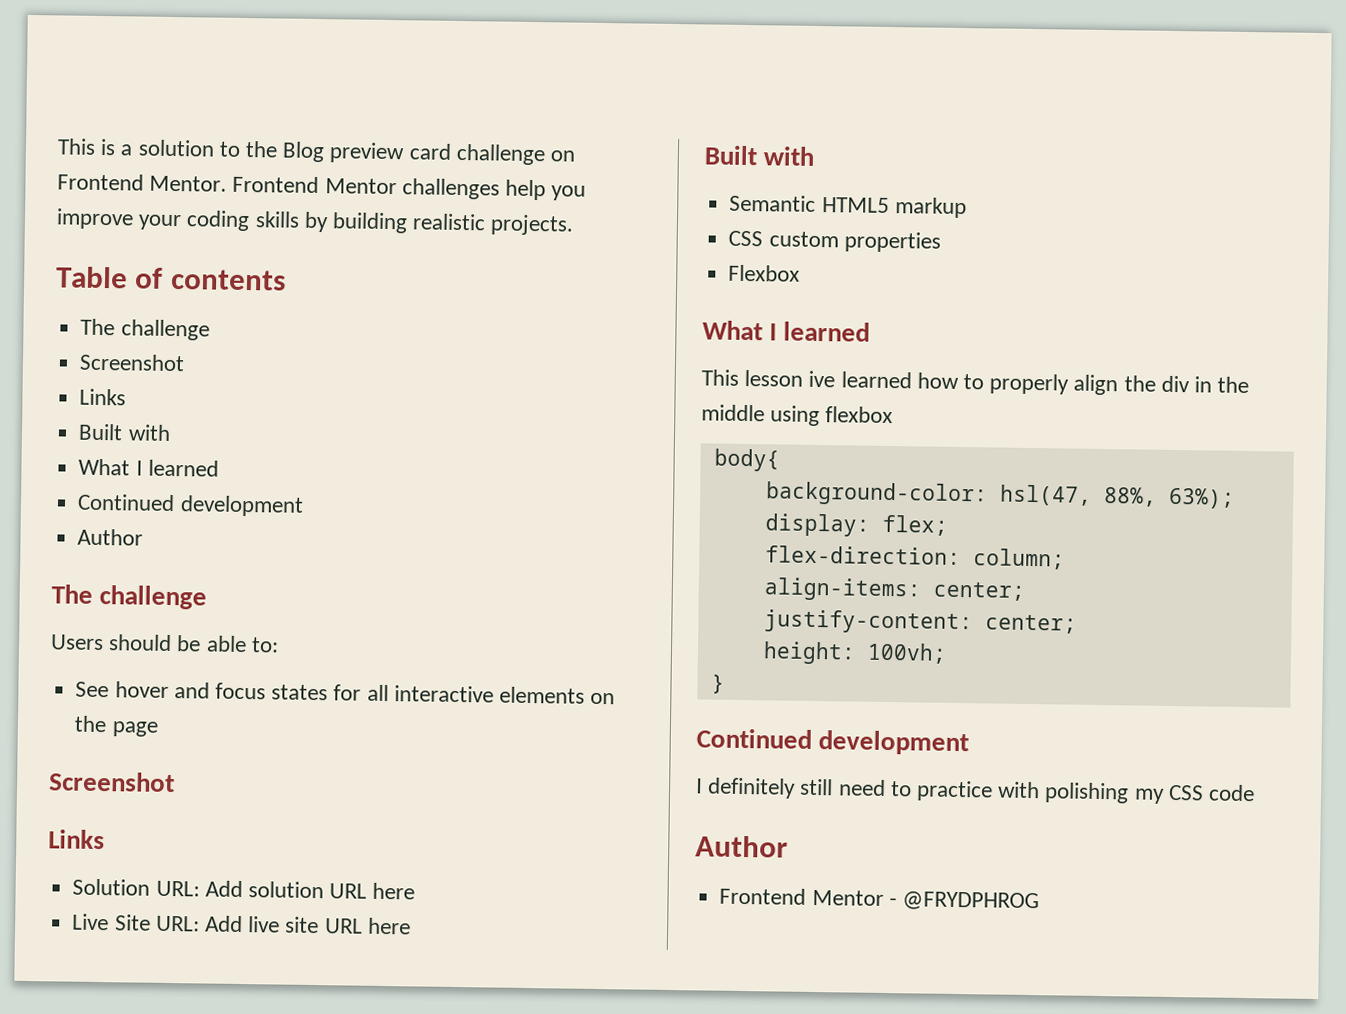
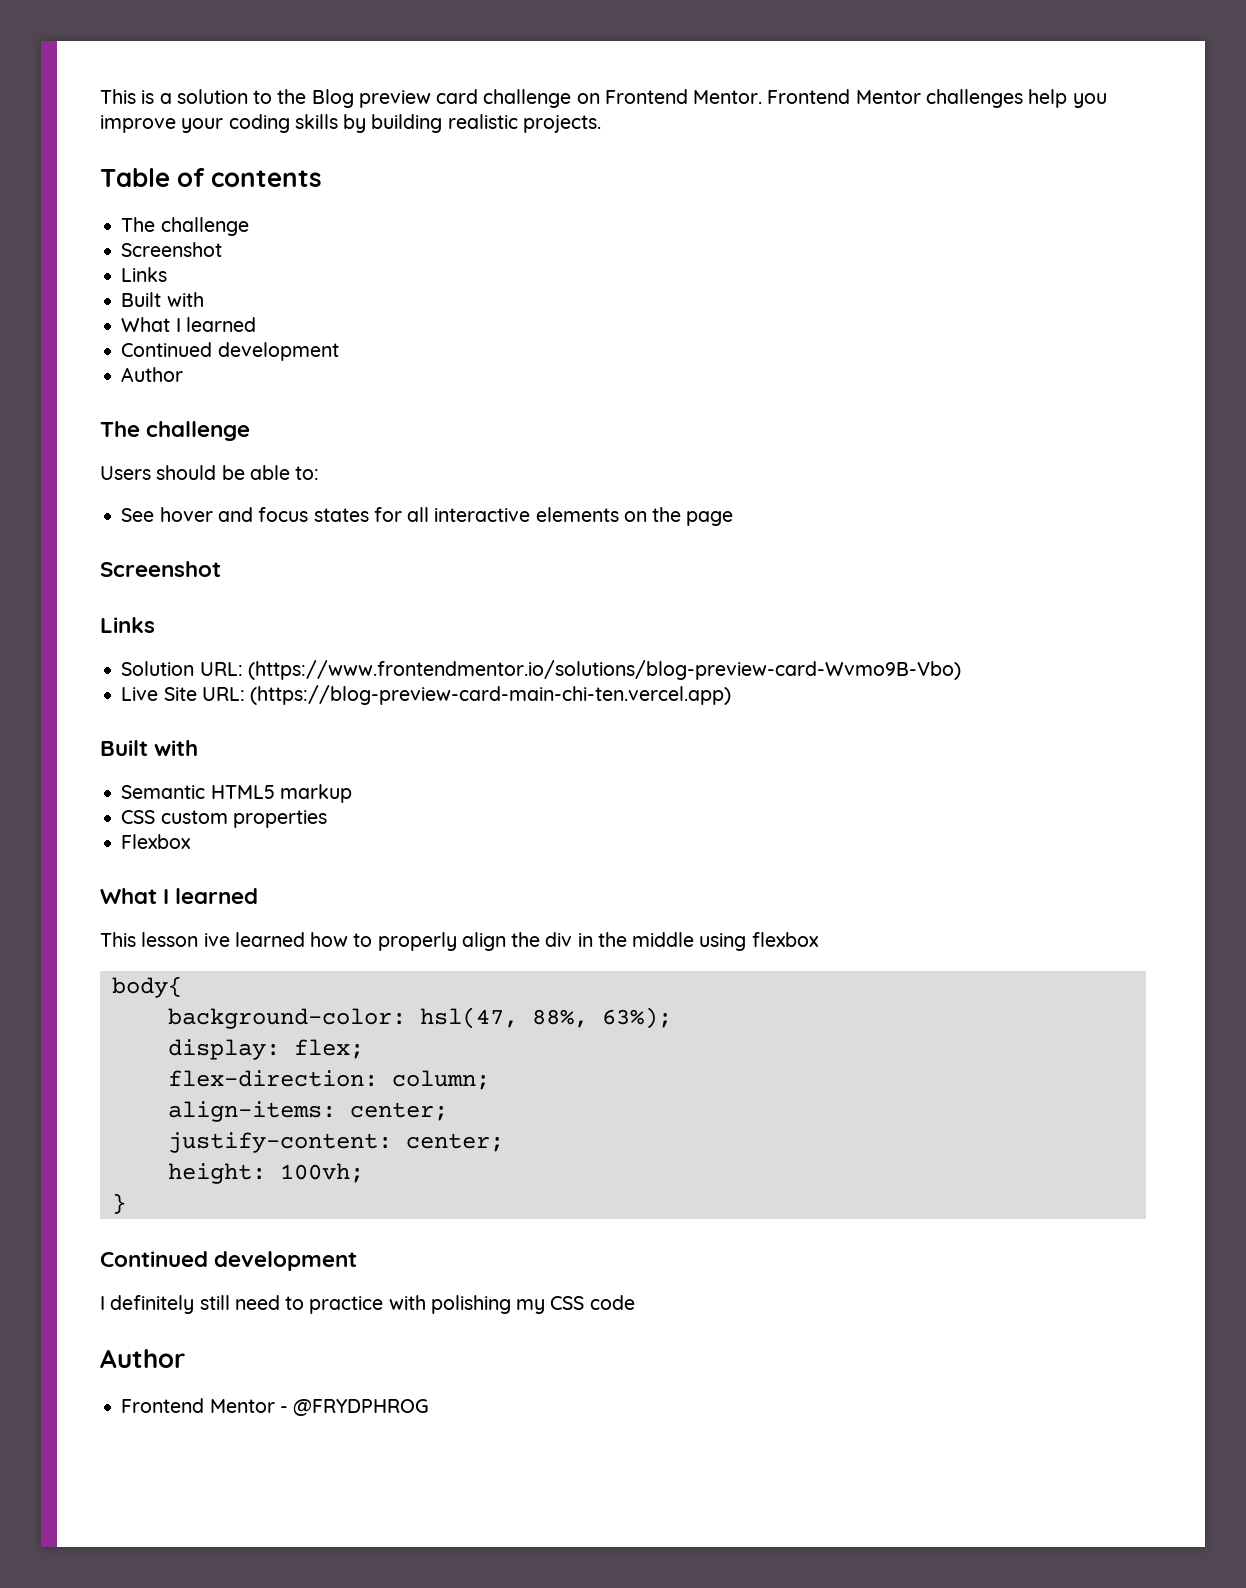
[204,880,416,900] Add solution URL here -> [247,660,961,680] (https://www.frontendmentor.io/solutions/blog-preview-card-Wvmo9B-Vbo)
[204,915,411,935] Add live site URL here -> [250,685,732,705] (https://blog-preview-card-main-chi-ten.vercel.app)

